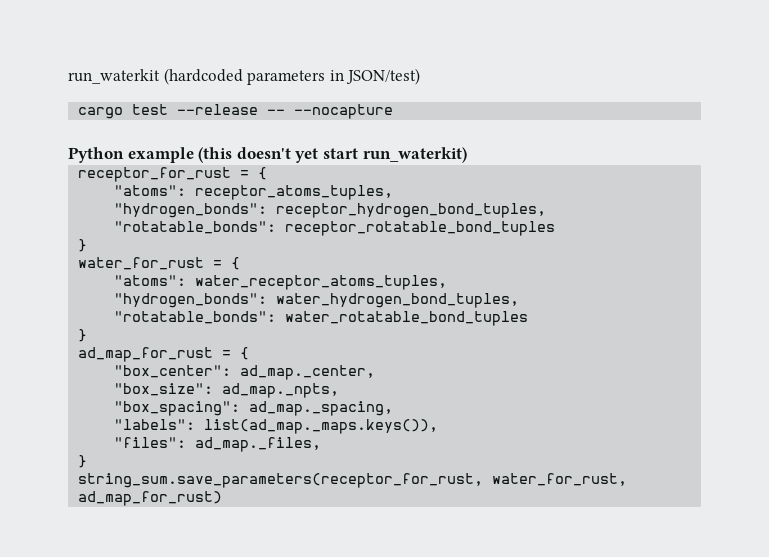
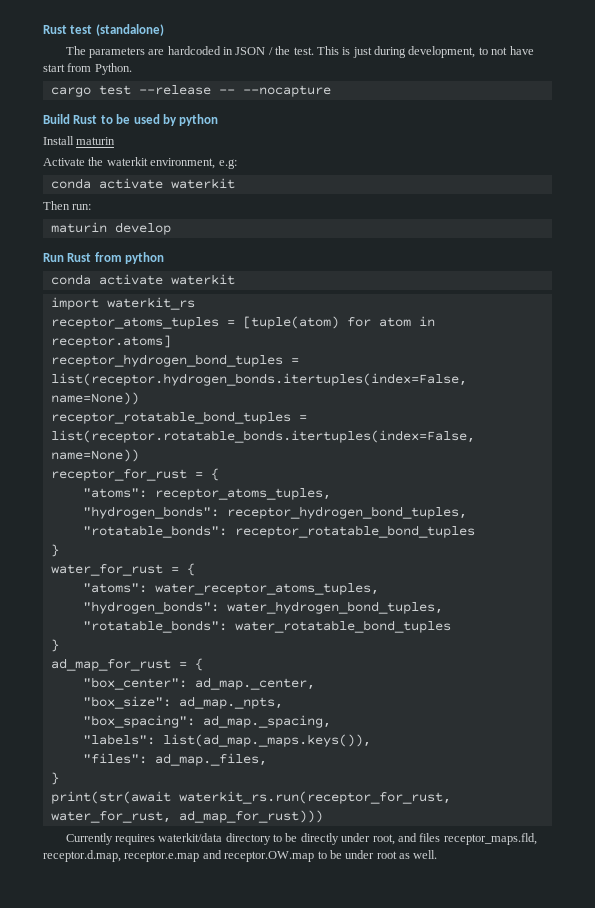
[68,68,421,85] run_waterkit (hardcoded parameters in JSON/test) -> [43,24,164,36] [65,46,534,58] [43,63,132,75] Rust test (standalone) // The parameters are hardcoded in JSON / the test. This is just during development, to not have start from Python.
[68,147,467,163] Python example (this doesn't yet start run_waterkit) -> [43,114,219,126] [43,136,116,145] [43,157,237,169] [50,178,235,189] [43,201,92,210] [50,222,171,235] [43,252,165,264] [50,274,235,285] [50,297,195,310] [50,316,435,329] [50,335,171,348] [50,354,299,367] [50,373,467,386] [50,392,139,405] [50,411,307,424] [50,430,475,443] [50,449,139,462] Build Rust to be used by python // Install maturin // Activate the waterkit environment, e.g: // conda activate waterkit // Then run: // maturin develop // Run Rust from python // conda activate waterkit // import waterkit_rs // receptor_atoms_tuples = [tuple(atom) for atom in receptor.atoms] // receptor_hydrogen_bond_tuples = list(receptor.hydrogen_bonds.itertuples(index=False, name=None)) // receptor_rotatable_bond_tuples = list(receptor.rotatable_bonds.itertuples(index=False, name=None))
[78,473,628,488] [78,491,223,506] string_sum.save_parameters(receptor_for_rust, water_for_rust, ad_map_for_rust) -> [50,791,451,804] [50,810,323,823] [65,833,537,845] [43,850,438,862] print(str(await waterkit_rs.run(receptor_for_rust, water_for_rust, ad_map_for_rust))) // Currently requires waterkit/data directory to be directly under root, and files receptor_maps.fld, receptor.d.map, receptor.e.map and receptor.OW.map to be under root as well.

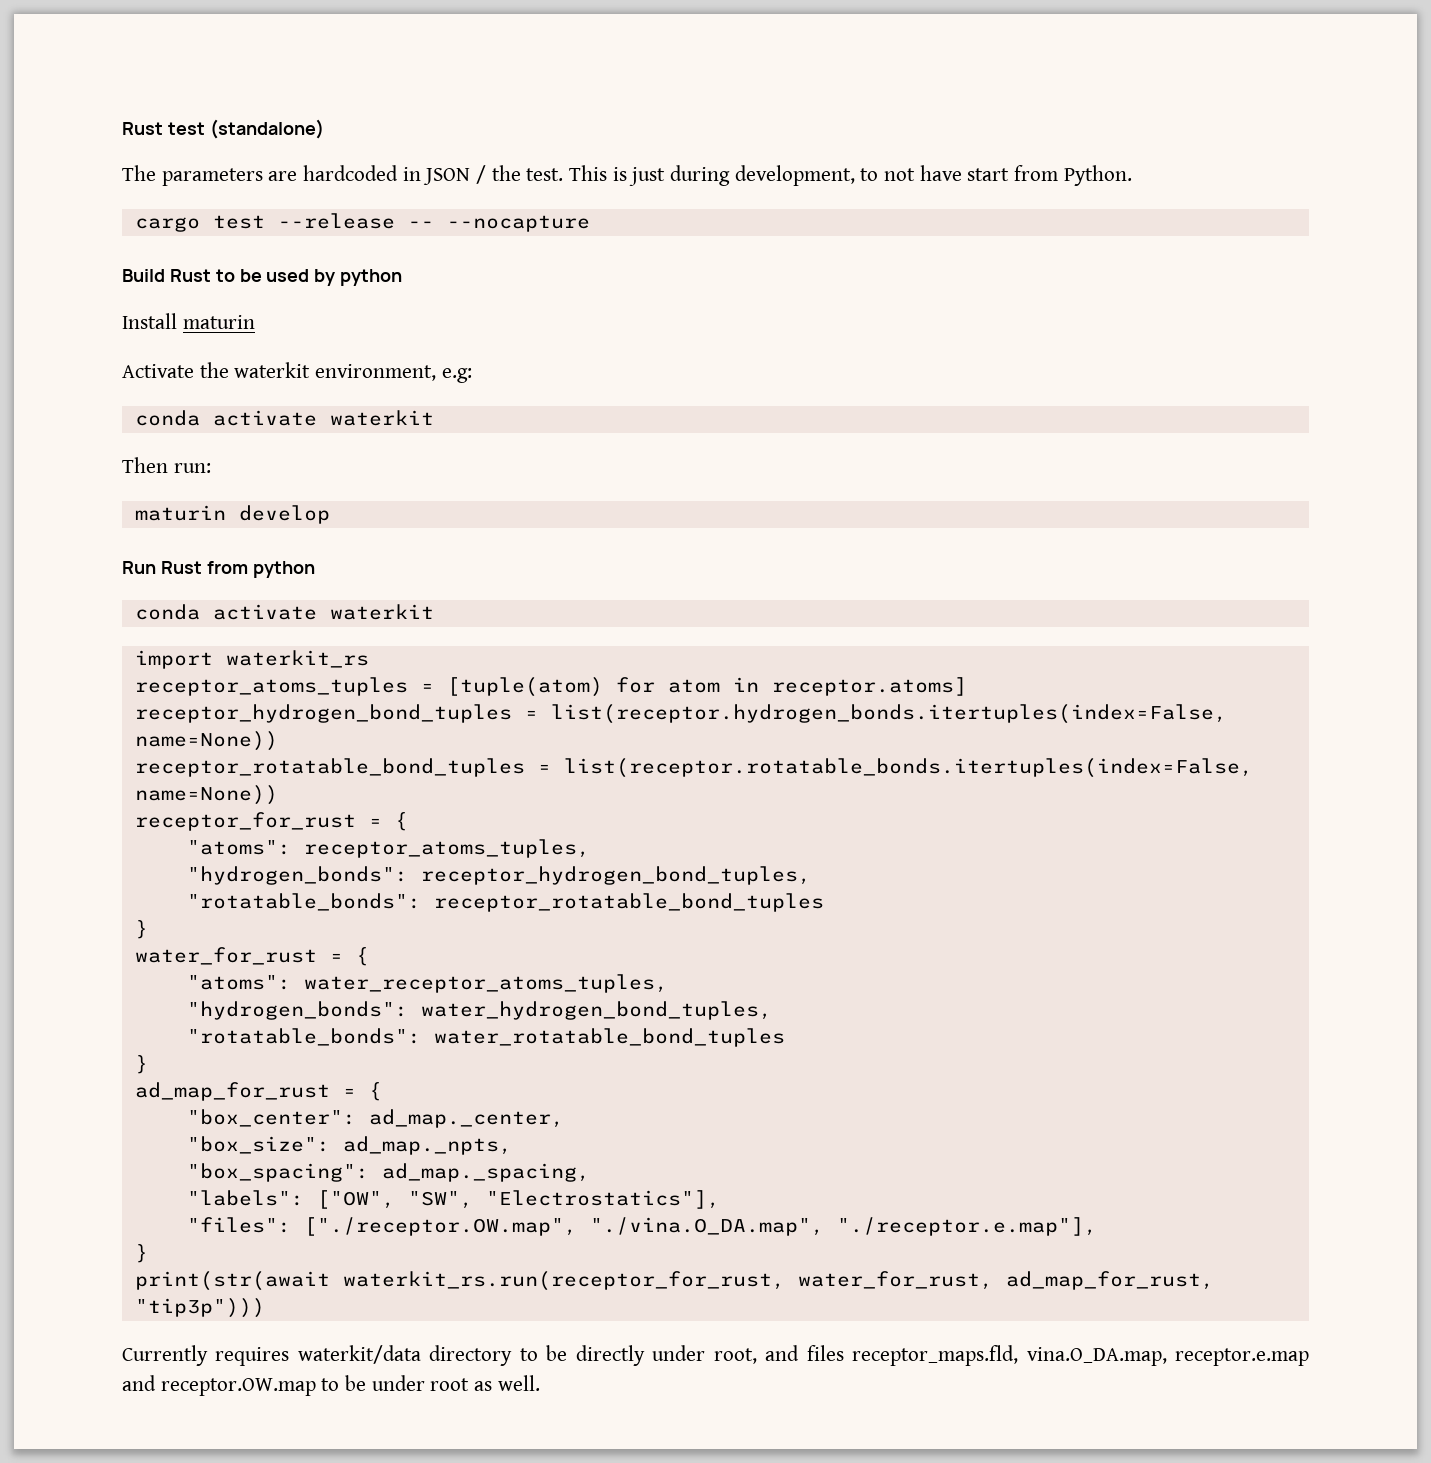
[162,734,371,747] [82,753,267,766] list(ad_map._maps.keys()), // "files": ad_map._files, -> [316,1190,720,1209] [186,1217,1097,1236] ["OW", "SW", "Electrostatics"], // "files": ["./receptor.OW.map", "./vina.O_DA.map", "./receptor.e.map"],
[178,810,323,823] ad_map_for_rust))) -> [1005,1271,1214,1290] [134,1298,265,1318] ad_map_for_rust, "tip3p")))
[43,850,121,862] receptor.d.map, -> [1026,1347,1167,1366] vina.O_DA.map,

